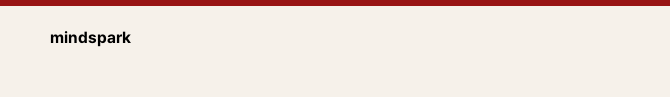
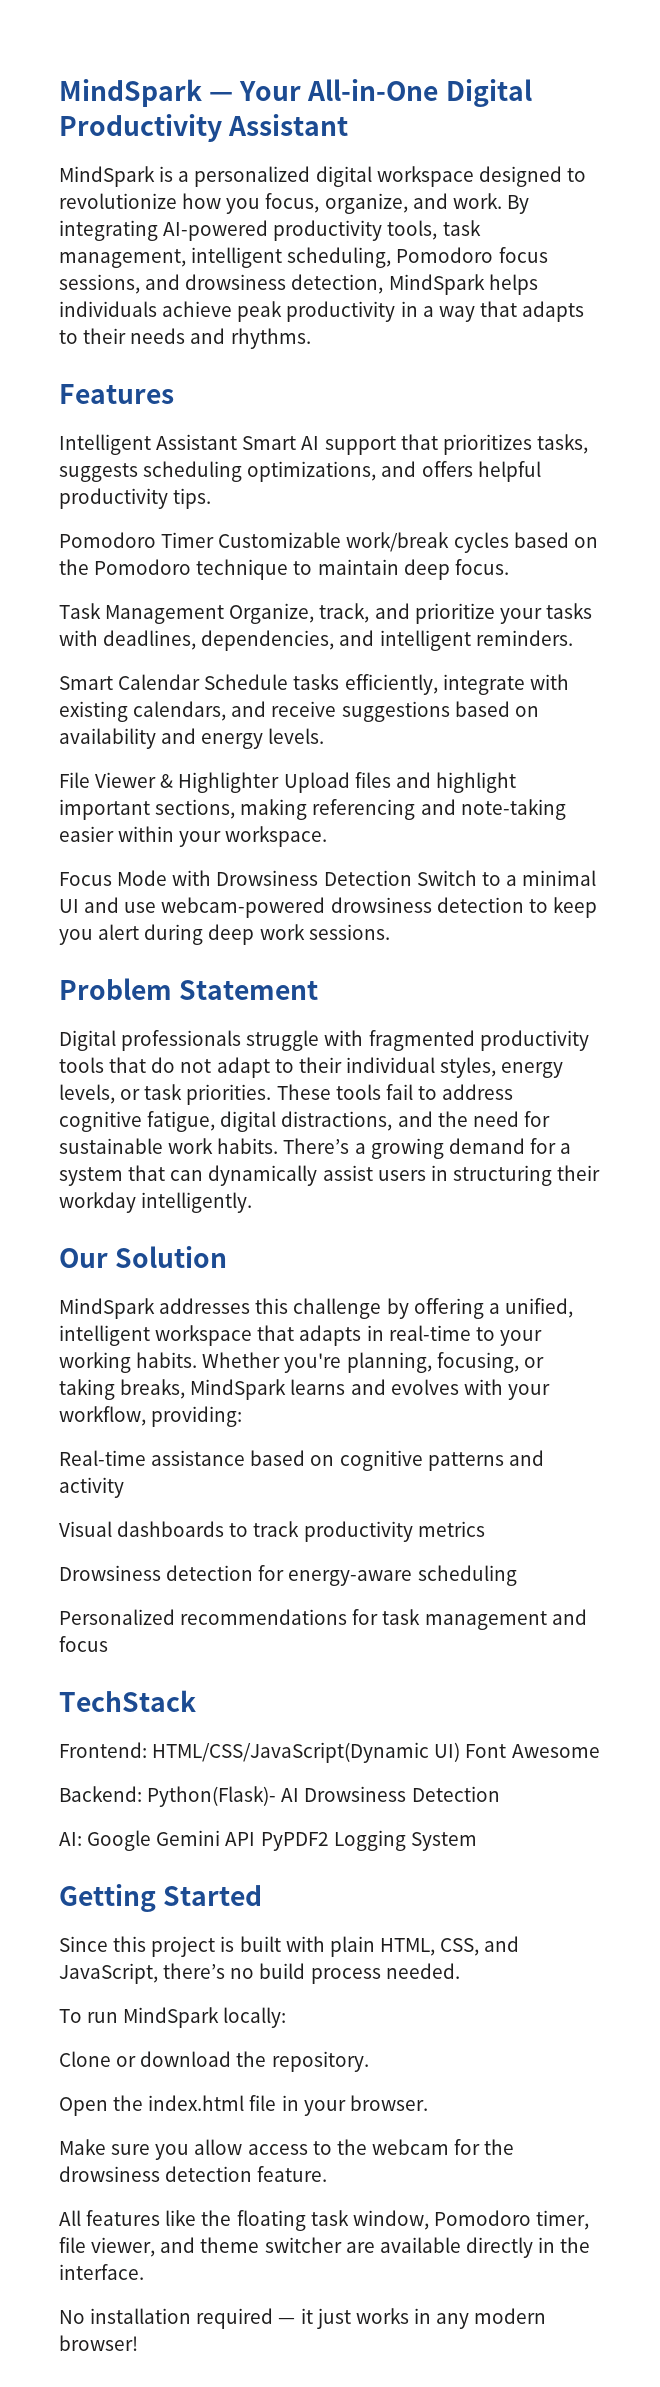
[50,31,131,47] mindspark -> [59,79,532,107] [59,114,349,142] [59,166,586,187] [59,193,529,214] [59,220,481,241] [59,247,548,268] [59,274,538,295] [59,301,585,322] [59,328,311,349] [59,384,174,404] [59,434,588,455] [59,461,541,482] [59,488,212,509] [59,532,598,553] [59,559,509,580] [59,603,592,624] [59,630,573,651] [59,674,569,695] [59,701,539,722] [59,728,325,749] [59,772,516,793] [59,799,566,820] [59,826,328,847] [59,870,597,886] [59,897,597,918] [59,924,390,945] [59,978,319,1000] [59,1030,589,1051] [59,1057,564,1078] [59,1084,514,1105] [59,1111,550,1132] [59,1138,572,1159] [59,1165,601,1186] [59,1192,253,1213] [59,1246,228,1268] [59,1298,573,1319] [59,1325,542,1346] [59,1352,544,1373] [59,1379,550,1400] [59,1406,243,1427] [59,1450,544,1471] [59,1477,124,1498] [59,1521,485,1542] [59,1565,517,1586] [59,1609,587,1630] [59,1636,108,1652] [59,1690,196,1712] [59,1742,600,1763] [59,1786,500,1807] [59,1830,477,1851] [59,1884,263,1912] [59,1936,520,1957] [59,1963,460,1984] [59,2007,287,2028] [59,2051,369,2072] [59,2095,428,2116] [59,2139,515,2160] [59,2166,328,2182] [59,2210,590,2231] [59,2237,591,2258] [59,2264,144,2280] [59,2308,547,2329] [59,2335,138,2351] MindSpark — Your All-in-One Digital Productivity Assistant // MindSpark is a personalized digital workspace designed to revolutionize how you focus, organize, and work. By integrating AI-powered productivity tools, task management, intelligent scheduling, Pomodoro focus sessions, and drowsiness detection, MindSpark helps individuals achieve peak productivity in a way that adapts to their needs and rhythms. // Features // Intelligent Assistant Smart AI support that prioritizes tasks, suggests scheduling optimizations, and offers helpful productivity tips. // Pomodoro Timer Customizable work/break cycles based on the Pomodoro technique to maintain deep focus. // Task Management Organize, track, and prioritize your tasks with deadlines, dependencies, and intelligent reminders. // Smart Calendar Schedule tasks efficiently, integrate with existing calendars, and receive suggestions based on availability and energy levels. // File Viewer & Highlighter Upload files and highlight important sections, making referencing and note-taking easier within your workspace. // Focus Mode with Drowsiness Detection Switch to a minimal UI and use webcam-powered drowsiness detection to keep you alert during deep work sessions. // Problem Statement // Digital professionals struggle with fragmented productivity tools that do not adapt to their individual styles, energy levels, or task priorities. These tools fail to address cognitive fatigue, digital distractions, and the need for sustainable work habits. There’s a growing demand for a system that can dynamically assist users in structuring their workday intelligently. // Our Solution // MindSpark addresses this challenge by offering a unified, intelligent workspace that adapts in real-time to your working habits. Whether you're planning, focusing, or taking breaks, MindSpark learns and evolves with your workflow, providing: // Real-time assistance based on cognitive patterns and activity // Visual dashboards to track productivity metrics // Drowsiness detection for energy-aware scheduling // Personalized recommendations for task management and focus // TechStack // Frontend: HTML/CSS/JavaScript(Dynamic UI) Font Awesome // Backend: Python(Flask)- AI Drowsiness Detection // AI: Google Gemini API PyPDF2 Logging System // Getting Started // Since this project is built with plain HTML, CSS, and JavaScript, there’s no build process needed. // To run MindSpark locally: // Clone or download the repository. // Open the index.html file in your browser. // Make sure you allow access to the webcam for the drowsiness detection feature. // All features like the floating task window, Pomodoro timer, file viewer, and theme switcher are available directly in the interface. // No installation required — it just works in any modern browser!

